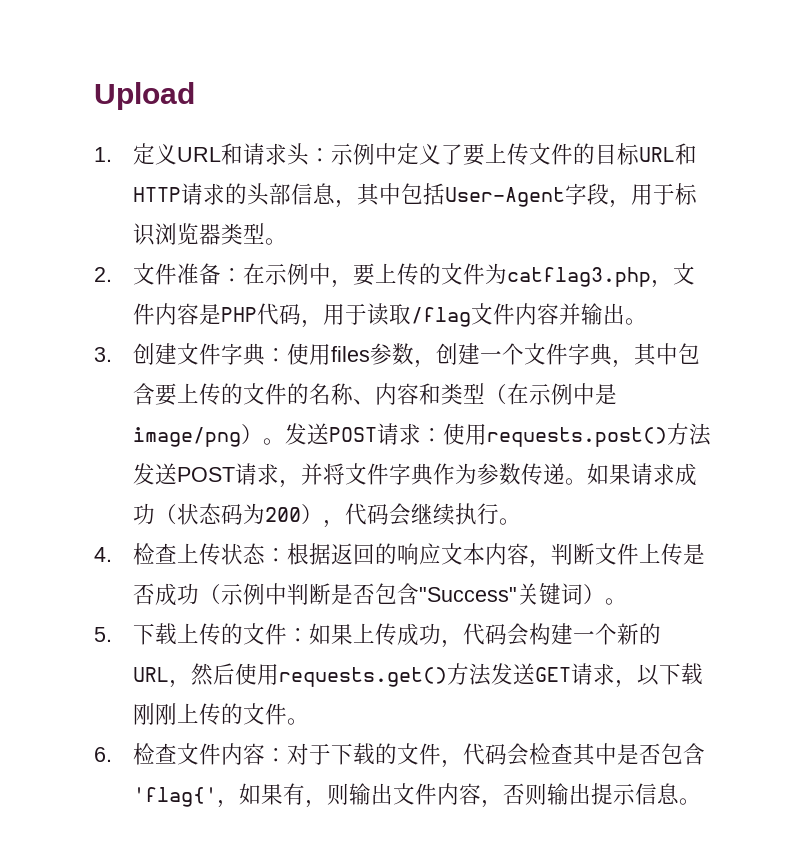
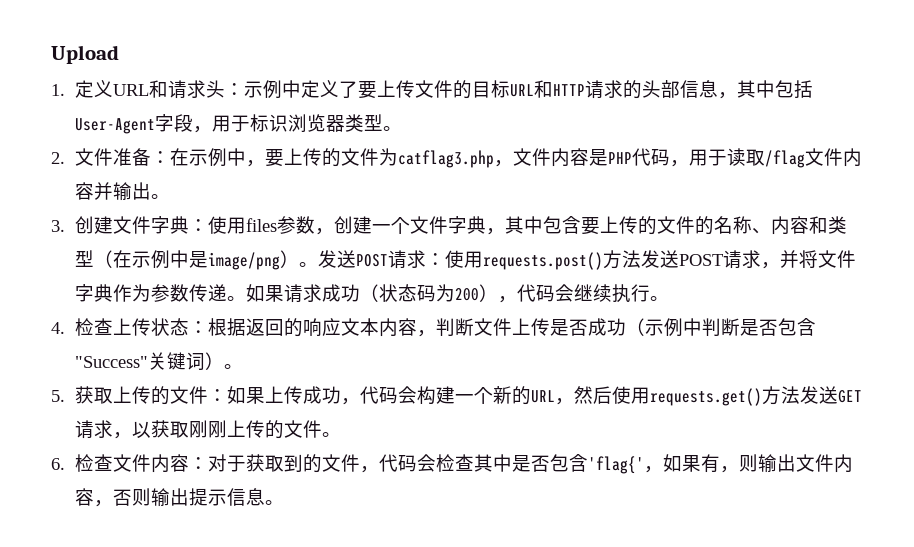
[132,623,177,645] 下载 -> [74,386,113,404] 获取
[658,663,703,685] 下载 -> [150,420,189,438] 获取
[330,743,375,765] 下载 -> [245,454,303,472] 获取到

